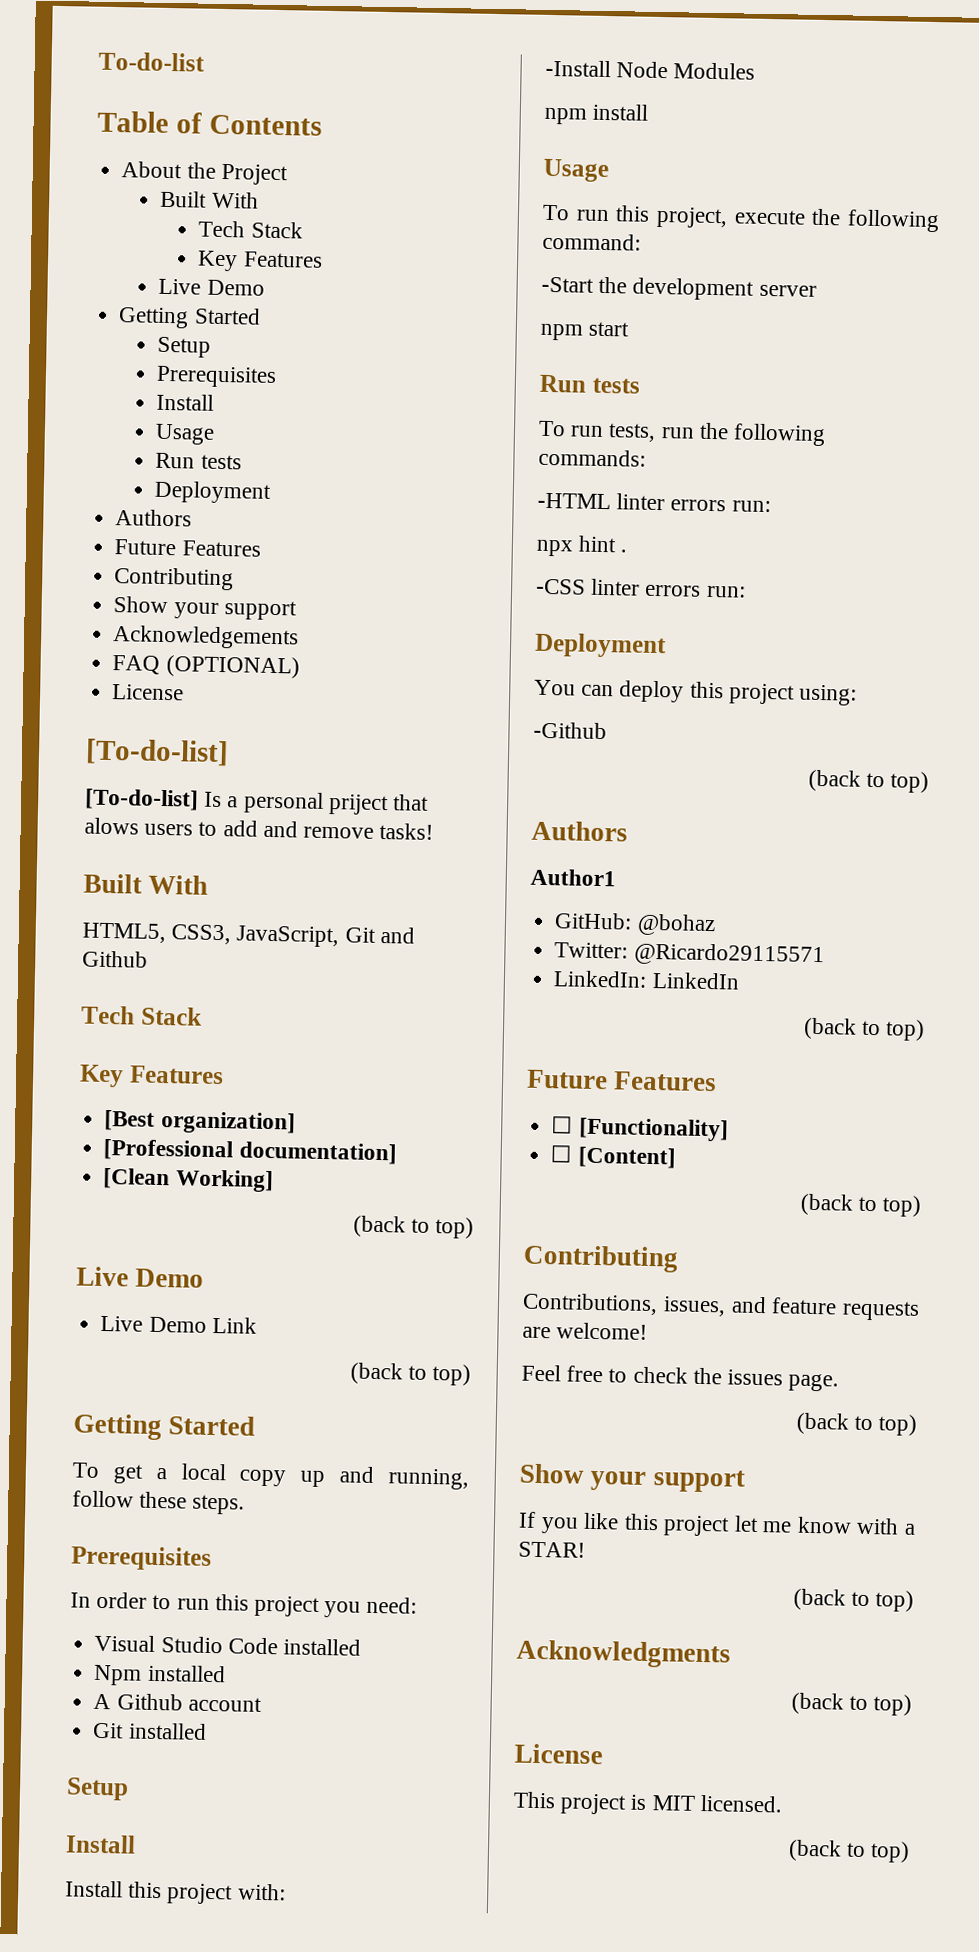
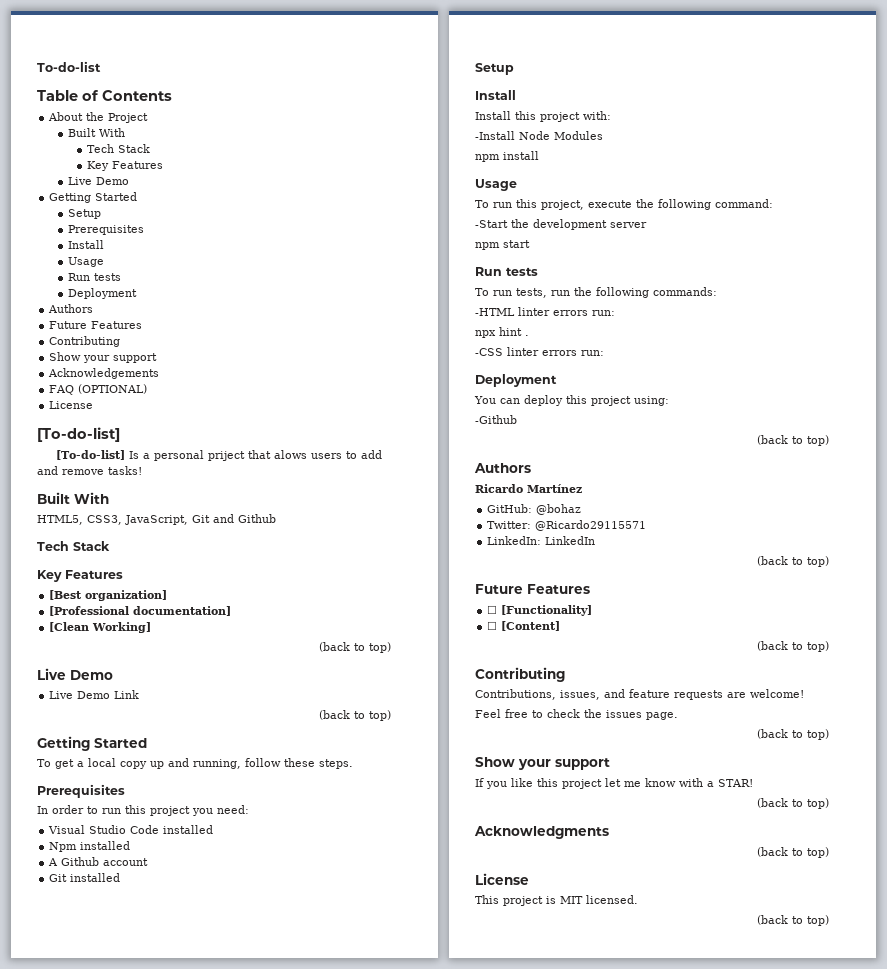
[530,868,616,887] Author1 -> [475,484,582,493] Ricardo Martínez

